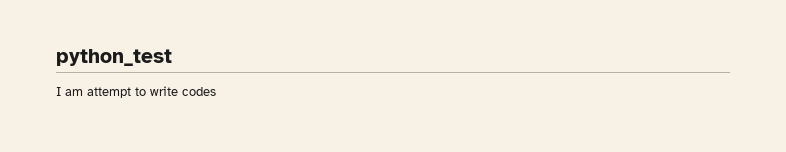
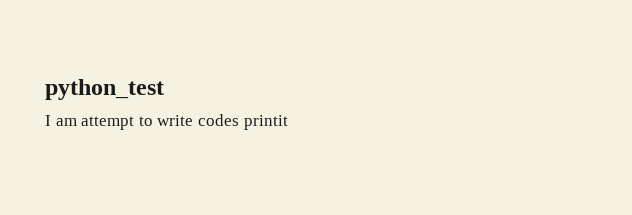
(216, 91) none -> [243,115,288,130] printit

